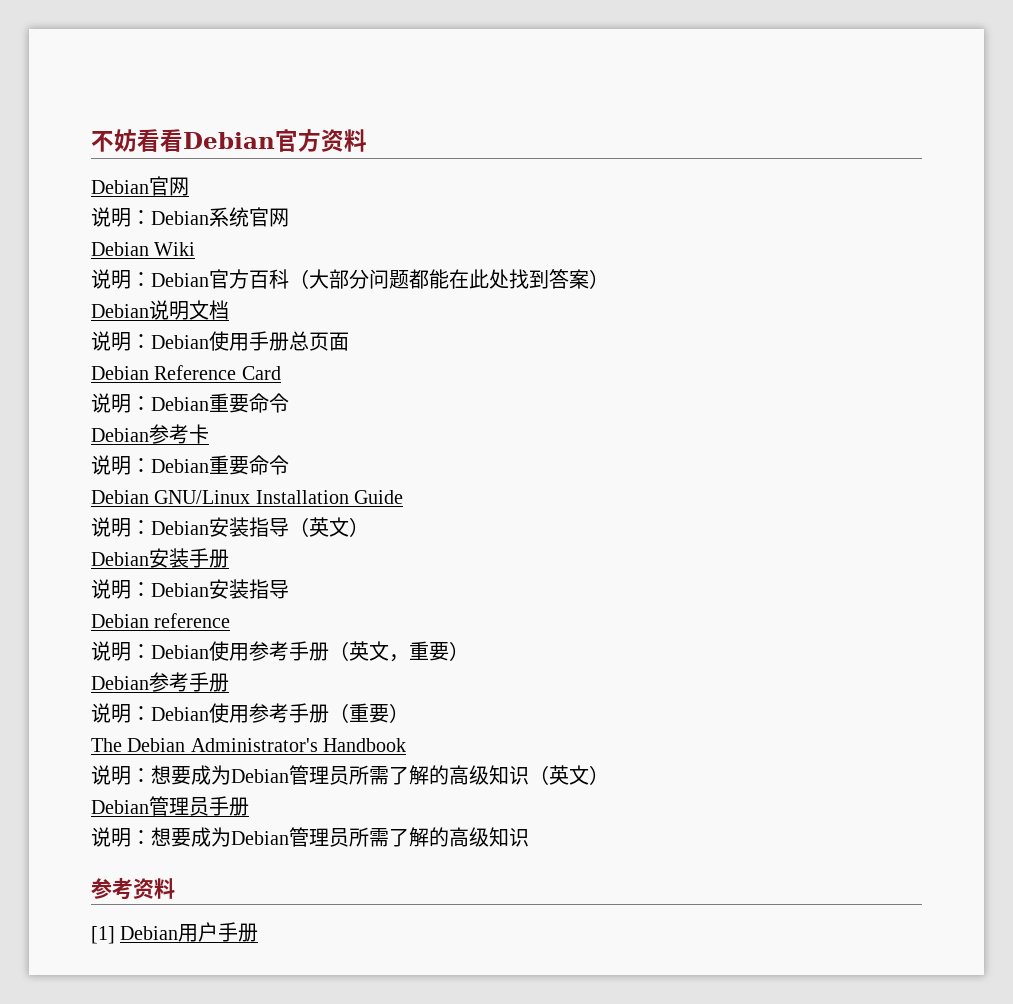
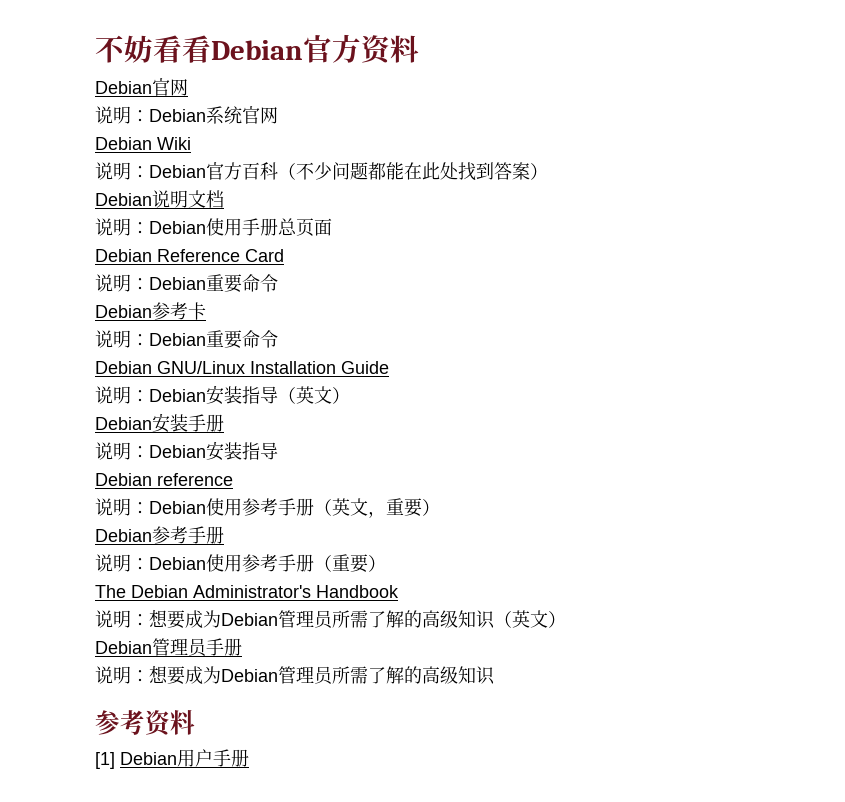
[309,269,369,289] 大部分 -> [296,162,332,180] 不少

